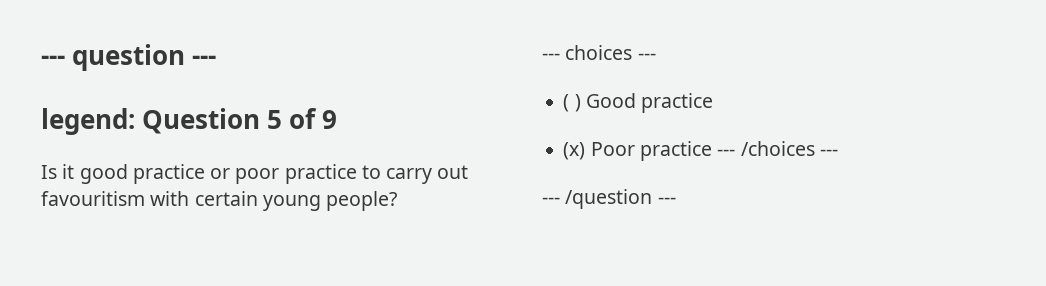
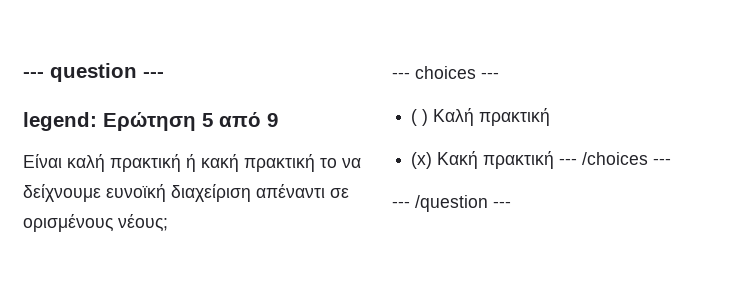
[142,108,338,134] [41,164,469,184] [41,191,398,211] Question 5 of 9 // Is it good practice or poor practice to carry out favouritism with certain young people? -> [103,112,278,131] [23,154,361,172] [23,184,349,202] [23,214,168,232] Ερώτηση 5 από 9 // Είναι καλή πρακτική ή κακή πρακτική το να δείχνουμε ευνοϊκή διαχείριση απέναντι σε ορισμένους νέους;
[585,93,714,113] Good practice -> [433,108,551,126] Καλή πρακτική
[590,141,712,161] Poor practice -> [437,151,555,169] Κακή πρακτική

